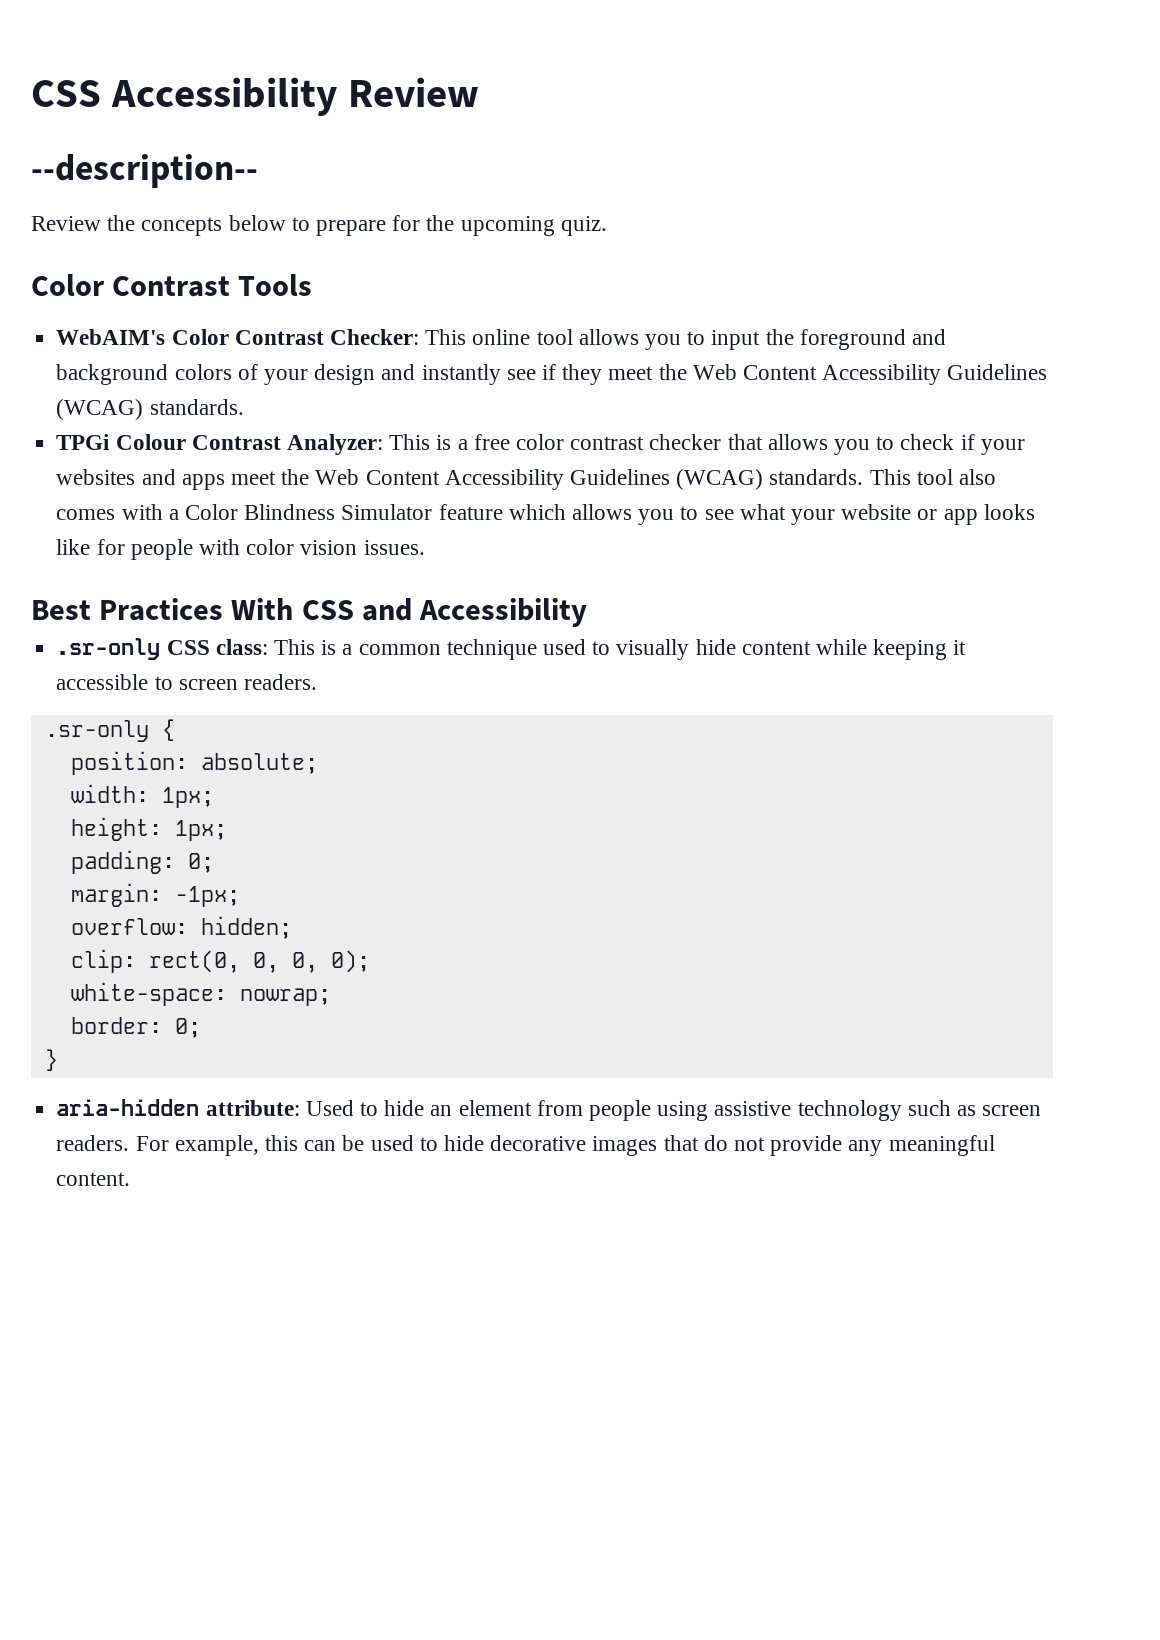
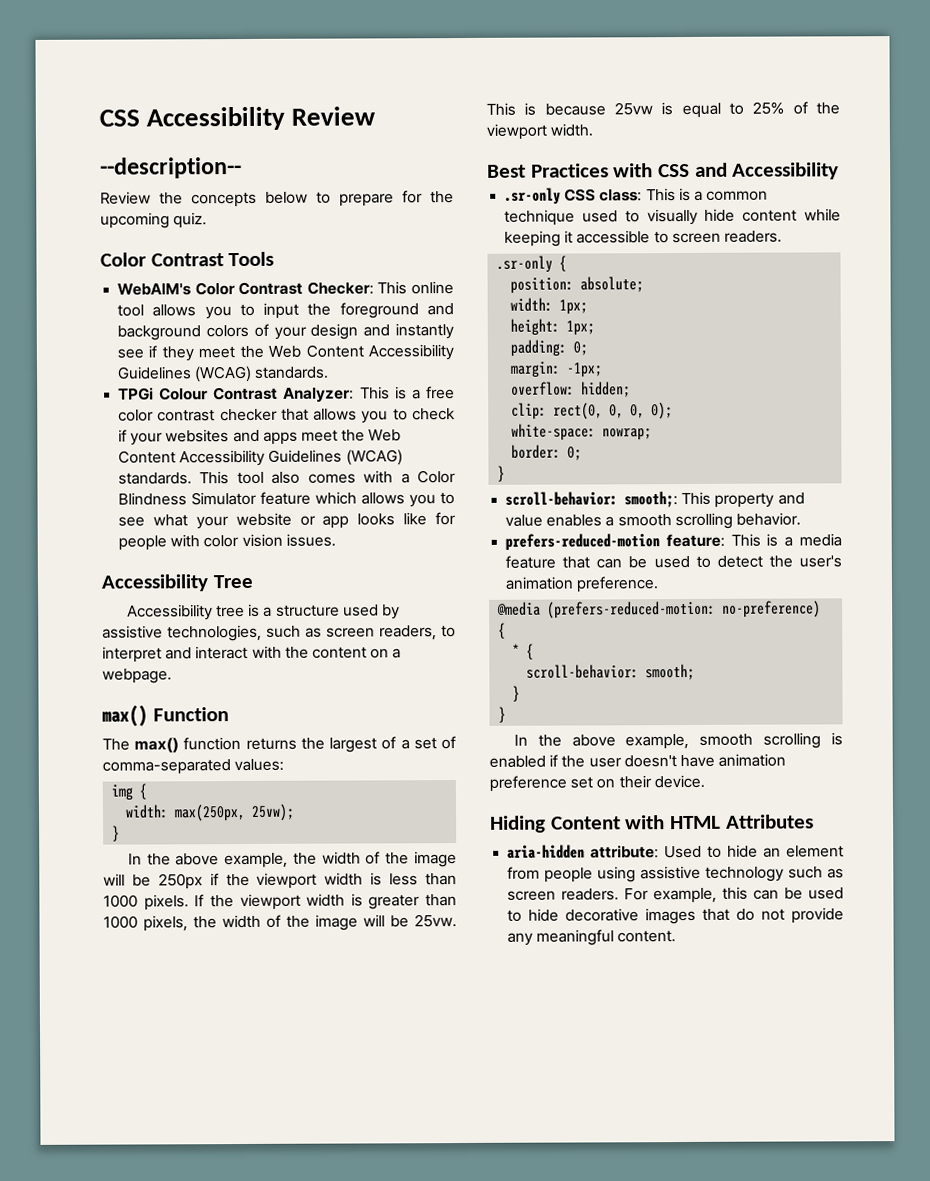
(425, 547) none -> [101,574,253,592] [126,603,400,621] [102,624,456,642] [102,645,402,663] [102,668,172,684] [102,705,229,727] [102,736,457,754] [102,758,285,775] [111,783,148,801] [125,803,296,822] [112,825,121,842] [127,851,457,869] [103,872,458,890] [103,893,457,911] [103,914,457,932] [486,101,840,119] [486,123,594,140] // Accessibility Tree // Accessibility tree is a structure used by assistive technologies, such as screen readers, to interpret and interact with the content on a webpage. // max() Function // The max() function returns the largest of a set of comma-separated values: // img { // width: max(250px, 25vw); // } // In the above example, the width of the image will be 250px if the viewport width is less than 1000 pixels. If the viewport width is greater than 1000 pixels, the width of the image will be 25vw. This is because 25vw is equal to 25% of the viewport width.
[231,598,294,620] With -> [613,163,654,178] with
(58, 1060) none -> [505,491,805,508] [505,512,801,530] [505,533,842,551] [505,555,842,569] [505,576,660,593] [497,600,822,619] [498,622,507,639] [512,643,535,660] [526,663,696,681] [512,685,521,702] [498,706,507,723] [513,732,843,750] [489,753,787,768] [489,774,705,792] [490,814,814,833] // scroll-behavior: smooth;: This property and value enables a smooth scrolling behavior. // prefers-reduced-motion feature: This is a media feature that can be used to detect the user's animation preference. // @media (prefers-reduced-motion: no-preference) { // * { // scroll-behavior: smooth; // } // } // In the above example, smooth scrolling is enabled if the user doesn't have animation preference set on their device. // Hiding Content with HTML Attributes

